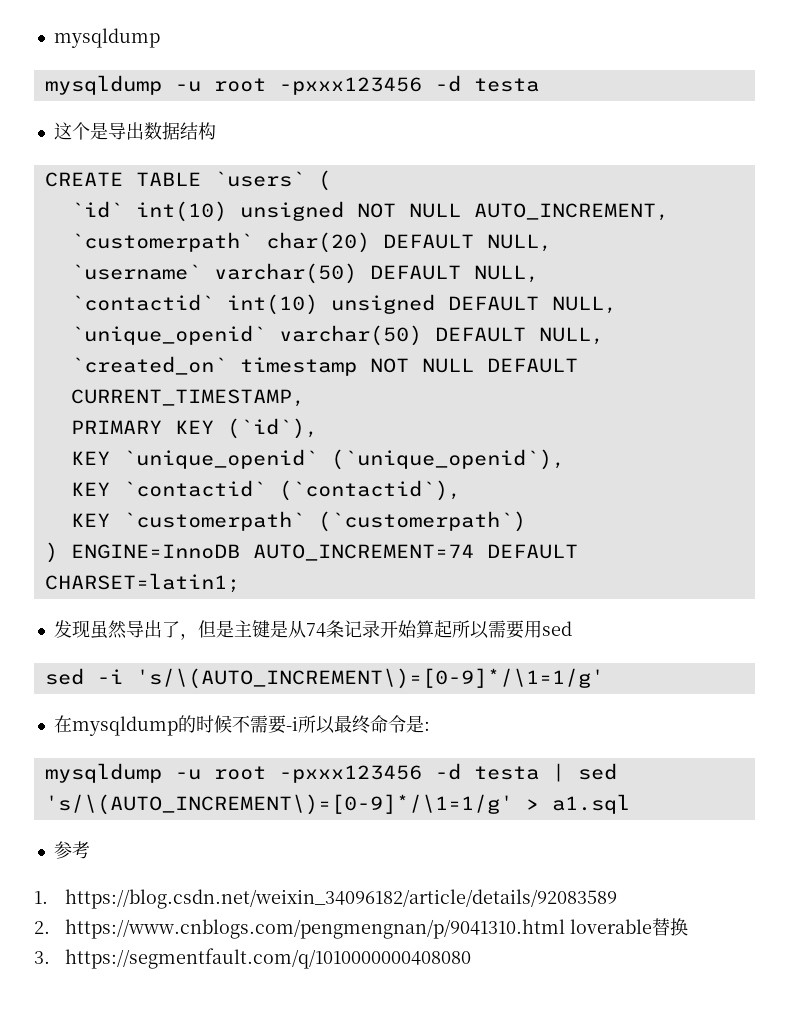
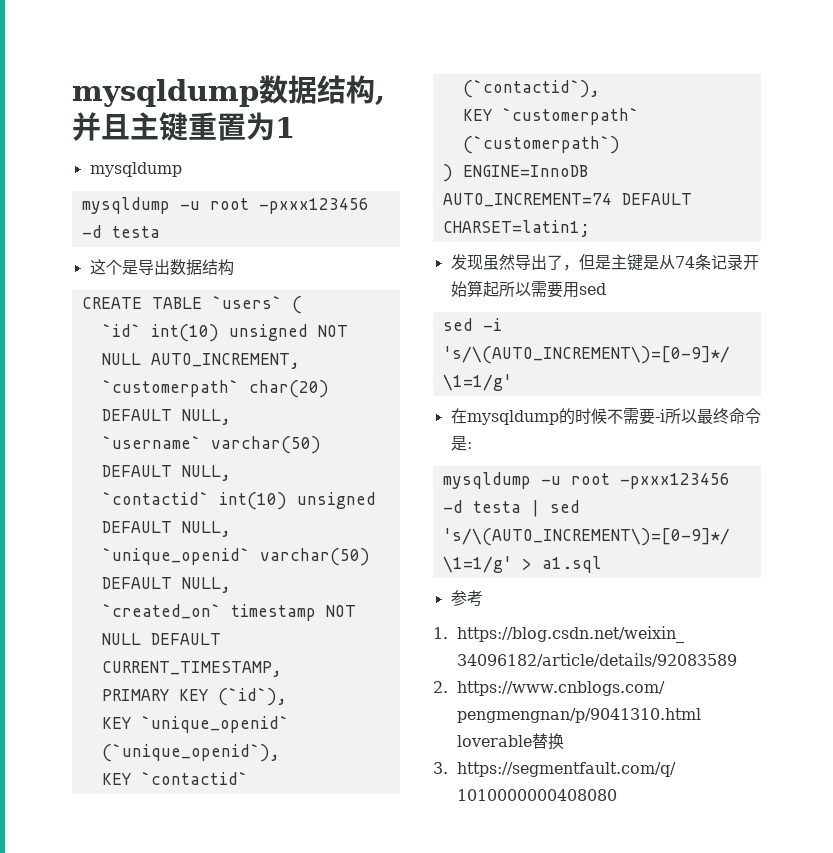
[53,28,160,48] mysqldump -> [72,75,385,107] [72,112,295,141] [89,162,182,177] mysqldump数据结构,并且主键重置为1 // mysqldump

